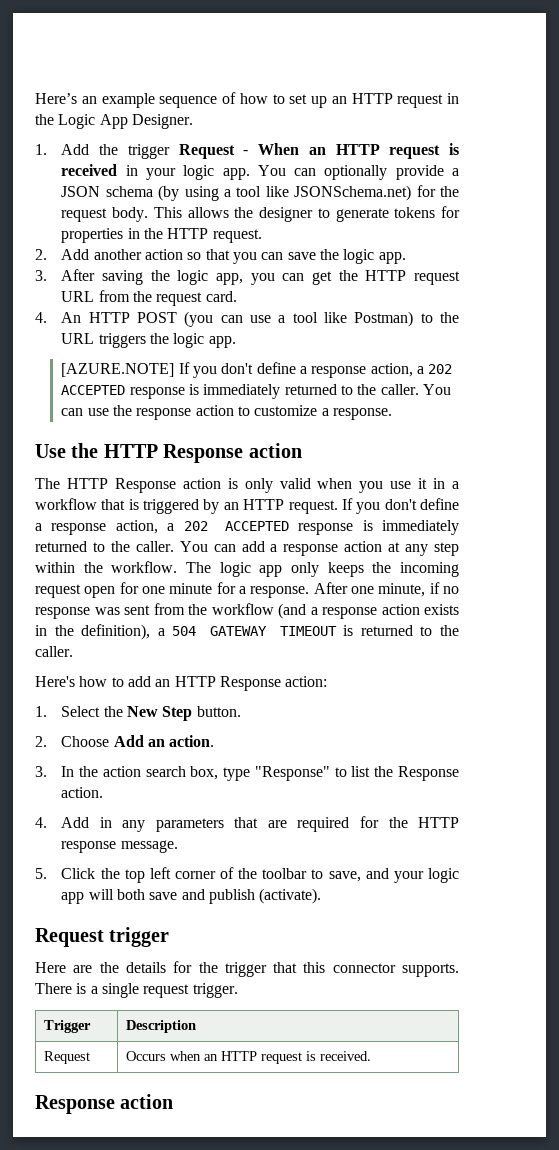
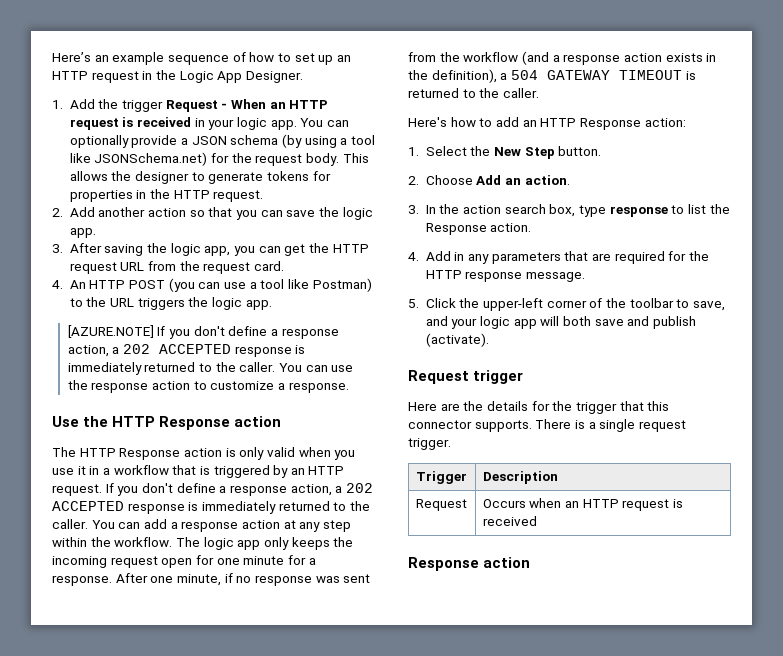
[254,766,330,781] "Response" -> [609,206,668,217] response
[124,867,171,883] top left -> [483,298,544,311] upper-left
[320,1051,372,1061] received. -> [482,516,537,526] received

